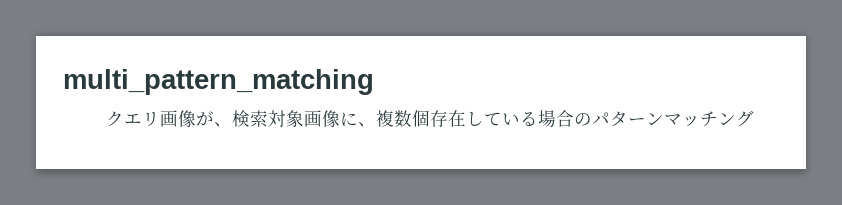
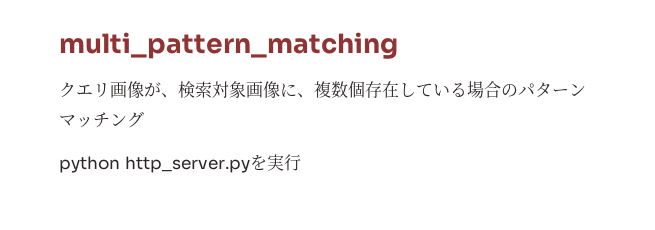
(755, 118) none -> [59,154,301,173] // python http_server.pyを実行

